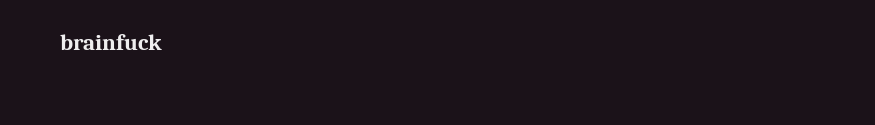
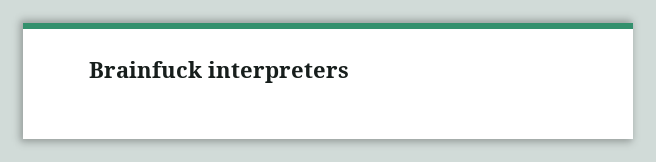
[60,34,162,50] brainfuck -> [89,61,349,83] Brainfuck interpreters

